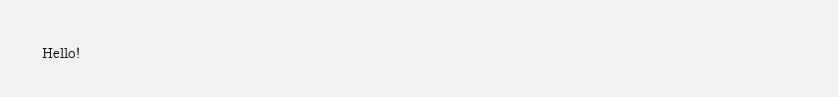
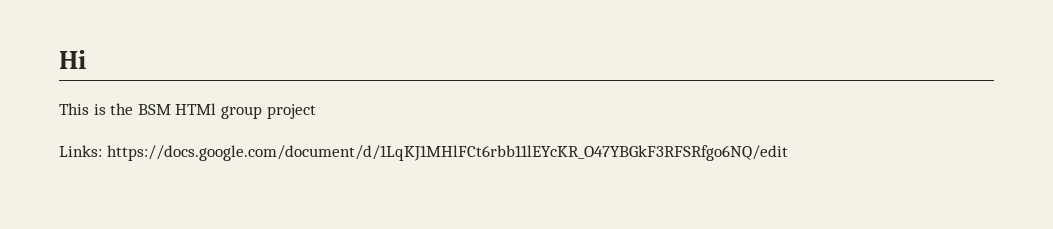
[42,47,80,58] Hello! -> [59,50,86,69] [59,103,316,119] [59,145,788,161] Hi // This is the BSM HTMl group project // Links: https://docs.google.com/document/d/1LqKJ1MHlFCt6rbb11lEYcKR_O47YBGkF3RFSRfgo6NQ/edit

